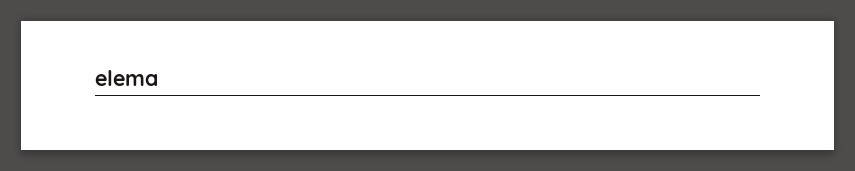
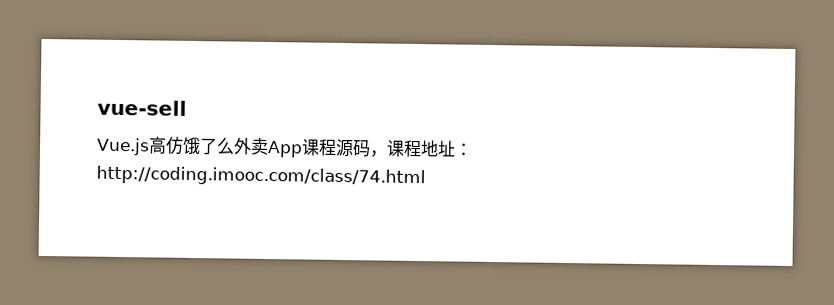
[95,70,158,86] elema -> [97,99,187,116] [96,136,473,158] [96,165,426,188] vue-sell // Vue.js高仿饿了么外卖App课程源码，课程地址：http://coding.imooc.com/class/74.html

